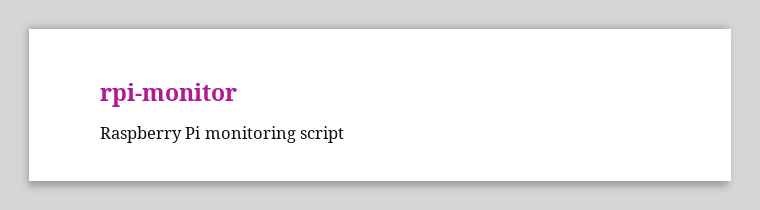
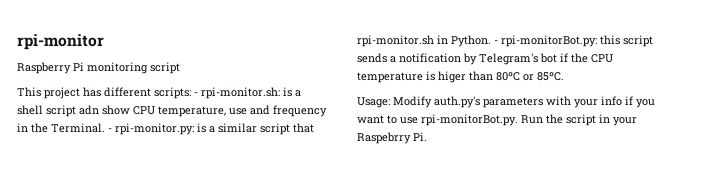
(345, 134) none -> [17,87,301,99] [17,105,327,117] [17,123,314,135] [357,35,653,47] [357,53,613,65] [357,71,564,83] [357,96,655,108] [357,114,637,126] [357,132,427,144] // This project has different scripts: - rpi-monitor.sh: is a shell script adn show CPU temperature, use and frequency in the Terminal. - rpi-monitor.py: is a similar script that rpi-monitor.sh in Python. - rpi-monitorBot.py: this script sends a notification by Telegram's bot if the CPU temperature is higer than 80ºC or 85ºC. // Usage: Modify auth.py's parameters with your info if you want to use rpi-monitorBot.py. Run the script in your Raspebrry Pi.

